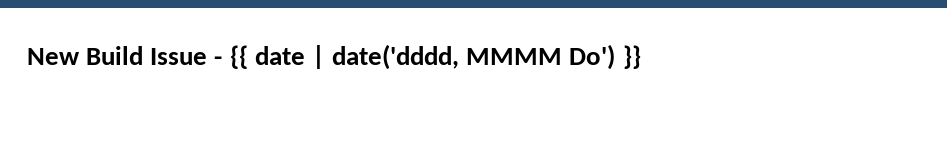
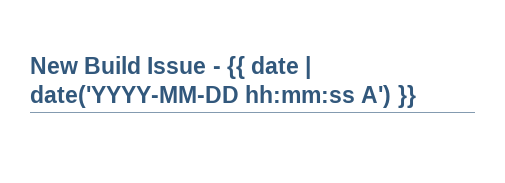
[332,44,616,70] date('dddd, MMMM Do') -> [30,85,392,108] date('YYYY-MM-DD hh:mm:ss A')

